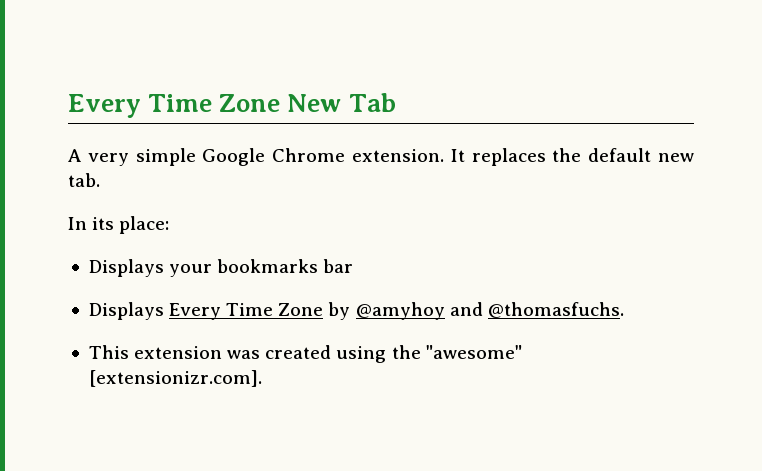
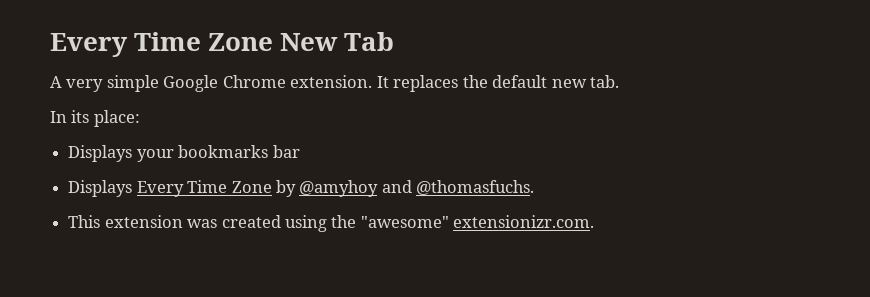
[88,370,262,387] [extensionizr.com]. -> [453,215,595,228] extensionizr.com.

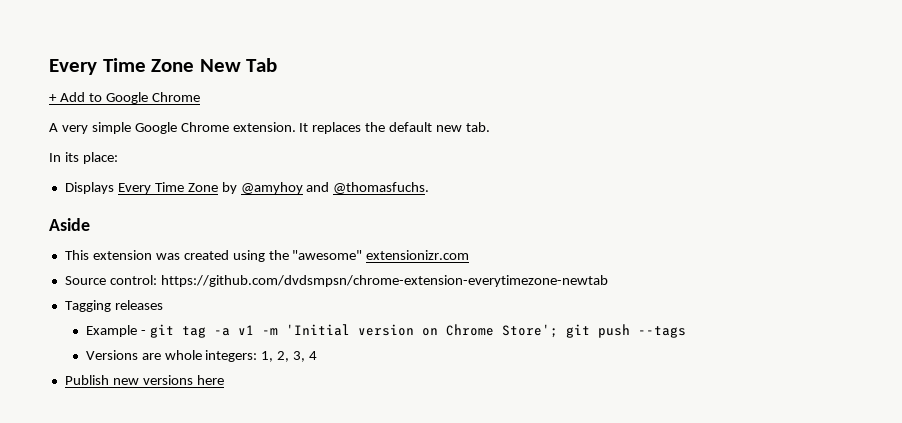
(395, 41) none -> [49,92,200,104] // + Add to Google Chrome
[68,145,300,162] // Displays your bookmarks bar -> (118, 158) none
(535, 187) none -> [49,218,90,231] // Aside
[453,215,595,228] extensionizr.com. -> [366,250,470,260] [64,275,608,287] [64,300,163,312] [85,324,686,338] [85,350,318,362] [64,375,224,385] extensionizr.com // Source control: https://github.com/dvdsmpsn/chrome-extension-everytimezone-newtab // Tagging releases // Example - git tag -a v1 -m 'Initial version on Chrome Store'; git push --tags // Versions are whole integers: 1, 2, 3, 4 // Publish new versions here

